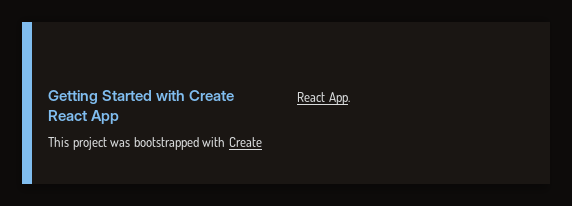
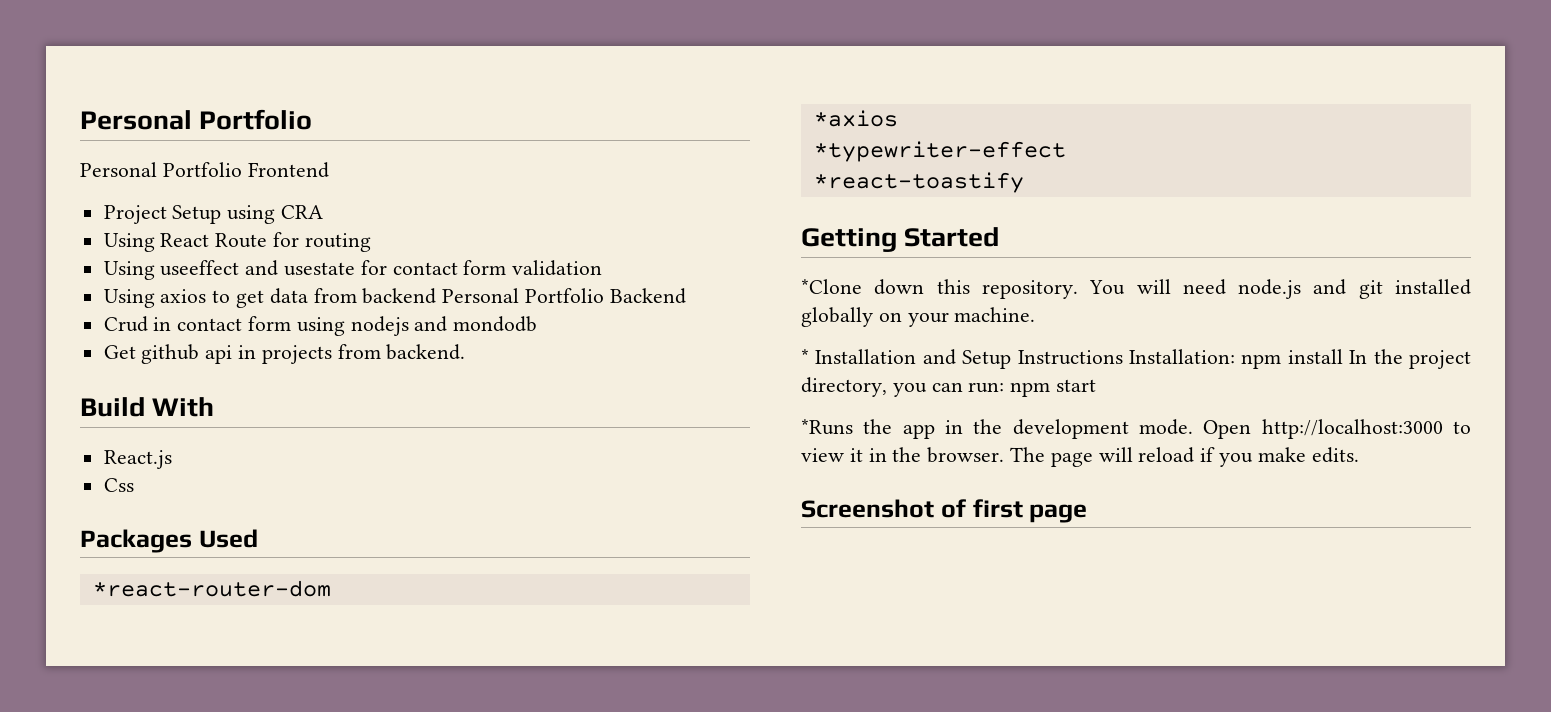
[48,90,235,104] [48,110,120,124] [48,137,262,150] [297,92,350,105] Getting Started with Create React App // This project was bootstrapped with Create React App. -> [80,109,313,130] [80,162,329,178] [103,205,324,224] [103,232,371,252] [103,260,603,280] [103,288,686,308] [103,316,538,336] [103,344,466,364] [80,397,215,417] [103,450,172,469] [103,478,134,492] [80,529,258,553] [92,580,331,597] [813,110,898,127] [813,141,1066,162] [813,172,1024,193] [801,227,1000,252] [801,279,1471,299] [801,307,1036,327] [801,349,1471,369] [801,377,1097,397] [801,419,1471,439] [801,447,1359,467] [801,499,1088,523] Personal Portfolio // Personal Portfolio Frontend // Project Setup using CRA // Using React Route for routing // Using useeffect and usestate for contact form validation // Using axios to get data from backend Personal Portfolio Backend // Crud in contact form using nodejs and mondodb // Get github api in projects from backend. // Build With // React.js // Css // Packages Used // *react-router-dom // *axios // *typewriter-effect // *react-toastify // Getting Started // *Clone down this repository. You will need node.js and git installed globally on your machine. // * Installation and Setup Instructions Installation: npm install In the project directory, you can run: npm start // *Runs the app in the development mode. Open http://localhost:3000 to view it in the browser. The page will reload if you make edits. // Screenshot of first page

